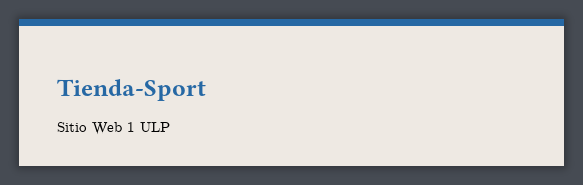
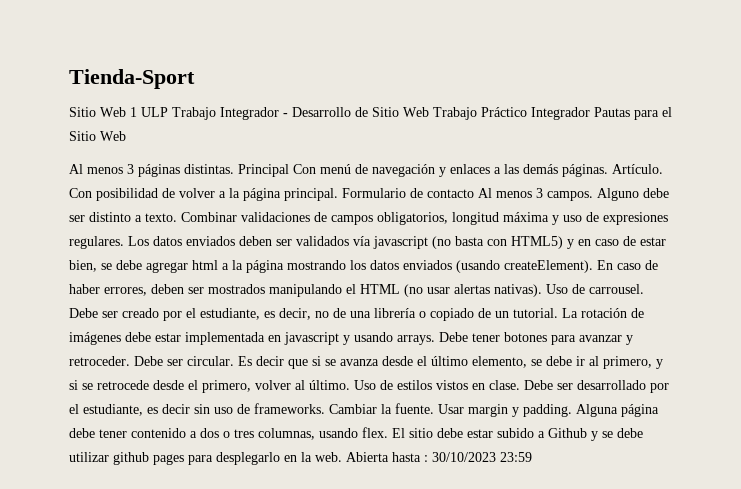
(170, 127) none -> [172,107,672,120] [69,131,126,141] [69,164,663,177] [69,188,669,201] [69,212,668,225] [69,236,666,249] [69,260,658,273] [69,284,644,297] [69,308,644,321] [69,332,633,345] [69,356,663,369] [69,380,669,393] [69,403,659,417] [69,427,643,441] [69,452,532,465] Trabajo Integrador - Desarrollo de Sitio Web Trabajo Práctico Integrador Pautas para el Sitio Web // Al menos 3 páginas distintas. Principal Con menú de navegación y enlaces a las demás páginas. Artículo. Con posibilidad de volver a la página principal. Formulario de contacto Al menos 3 campos. Alguno debe ser distinto a texto. Combinar validaciones de campos obligatorios, longitud máxima y uso de expresiones regulares. Los datos enviados deben ser validados vía javascript (no basta con HTML5) y en caso de estar bien, se debe agregar html a la página mostrando los datos enviados (usando createElement). En caso de haber errores, deben ser mostrados manipulando el HTML (no usar alertas nativas). Uso de carrousel. Debe ser creado por el estudiante, es decir, no de una librería o copiado de un tutorial. La rotación de imágenes debe estar implementada en javascript y usando arrays. Debe tener botones para avanzar y retroceder. Debe ser circular. Es decir que si se avanza desde el último elemento, se debe ir al primero, y si se retrocede desde el primero, volver al último. Uso de estilos vistos en clase. Debe ser desarrollado por el estudiante, es decir sin uso de frameworks. Cambiar la fuente. Usar margin y padding. Alguna página debe tener contenido a dos o tres columnas, usando flex. El sitio debe estar subido a Github y se debe utilizar github pages para desplegarlo en la web. Abierta hasta : 30/10/2023 23:59

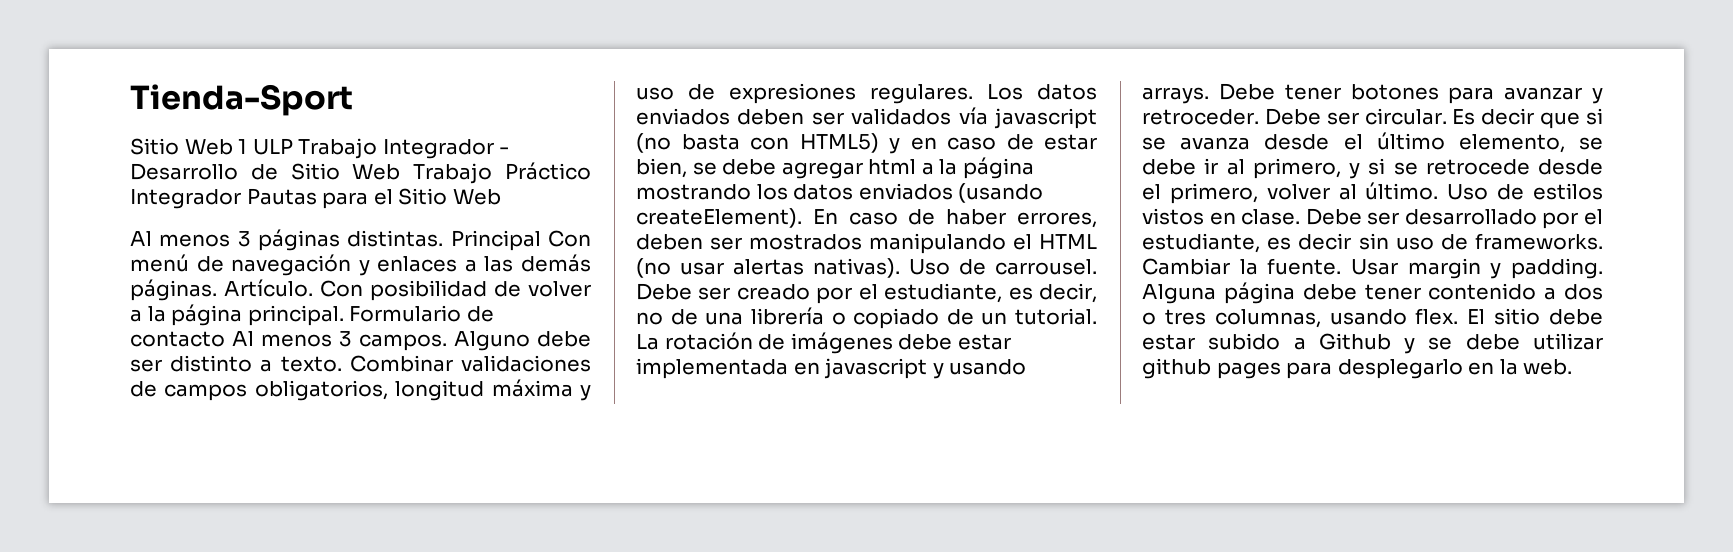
[346,452,532,462] Abierta hasta : 30/10/2023 23:59 -> (1573, 367) none

